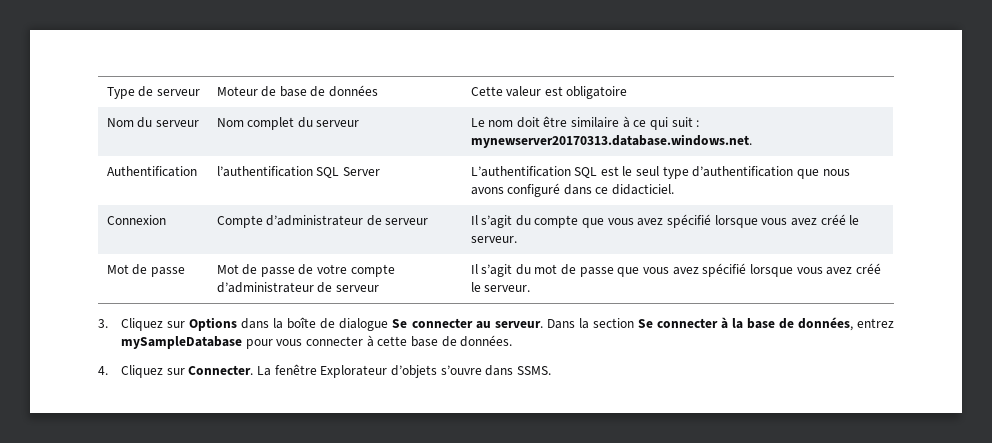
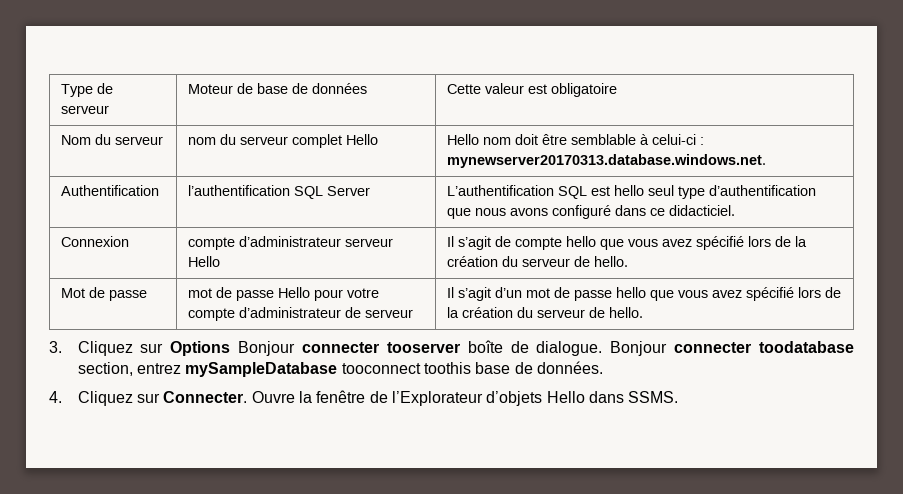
[216,117,360,130] [470,116,693,130] Nom complet du serveur | Le nom doit être similaire à ce qui suit -> [188,134,379,148] [447,134,697,145] nom du serveur complet Hello | Hello nom doit être semblable à celui-ci
[622,166,633,176] le -> [614,185,645,196] hello
[216,215,429,228] [470,214,860,228] [470,236,517,243] Compte d’administrateur de serveur | Il s’agit du compte que vous avez spécifié lorsque vous avez créé le serveur. -> [188,236,394,250] [188,256,221,267] [447,236,808,250] [447,256,629,267] compte d’administrateur serveur Hello | Il s’agit de compte hello que vous avez spécifié lors de la création du serveur de hello.
[216,264,314,277] Mot de passe de -> [188,287,344,301] mot de passe Hello pour
[515,263,881,277] [470,282,531,292] [98,317,895,331] [121,335,408,349] du mot de passe que vous avez spécifié lorsque vous avez créé le serveur. // 3. Cliquez sur Options dans la boîte de dialogue Se connecter au serveur. Dans la section Se connecter à la base de données, entrez mySampleDatabase pour vous connecter à cette -> [495,287,842,301] [447,307,644,318] [49,340,854,356] [77,362,471,377] d’un mot de passe hello que vous avez spécifié lors de la création du serveur de hello. // 3. Cliquez sur Options Bonjour connecter tooserver boîte de dialogue. Bonjour connecter toodatabase section, entrez mySampleDatabase tooconnect toothis
[257,364,482,378] La fenêtre Explorateur d’objets s’ouvre -> [251,390,585,406] Ouvre la fenêtre de l’Explorateur d’objets Hello

